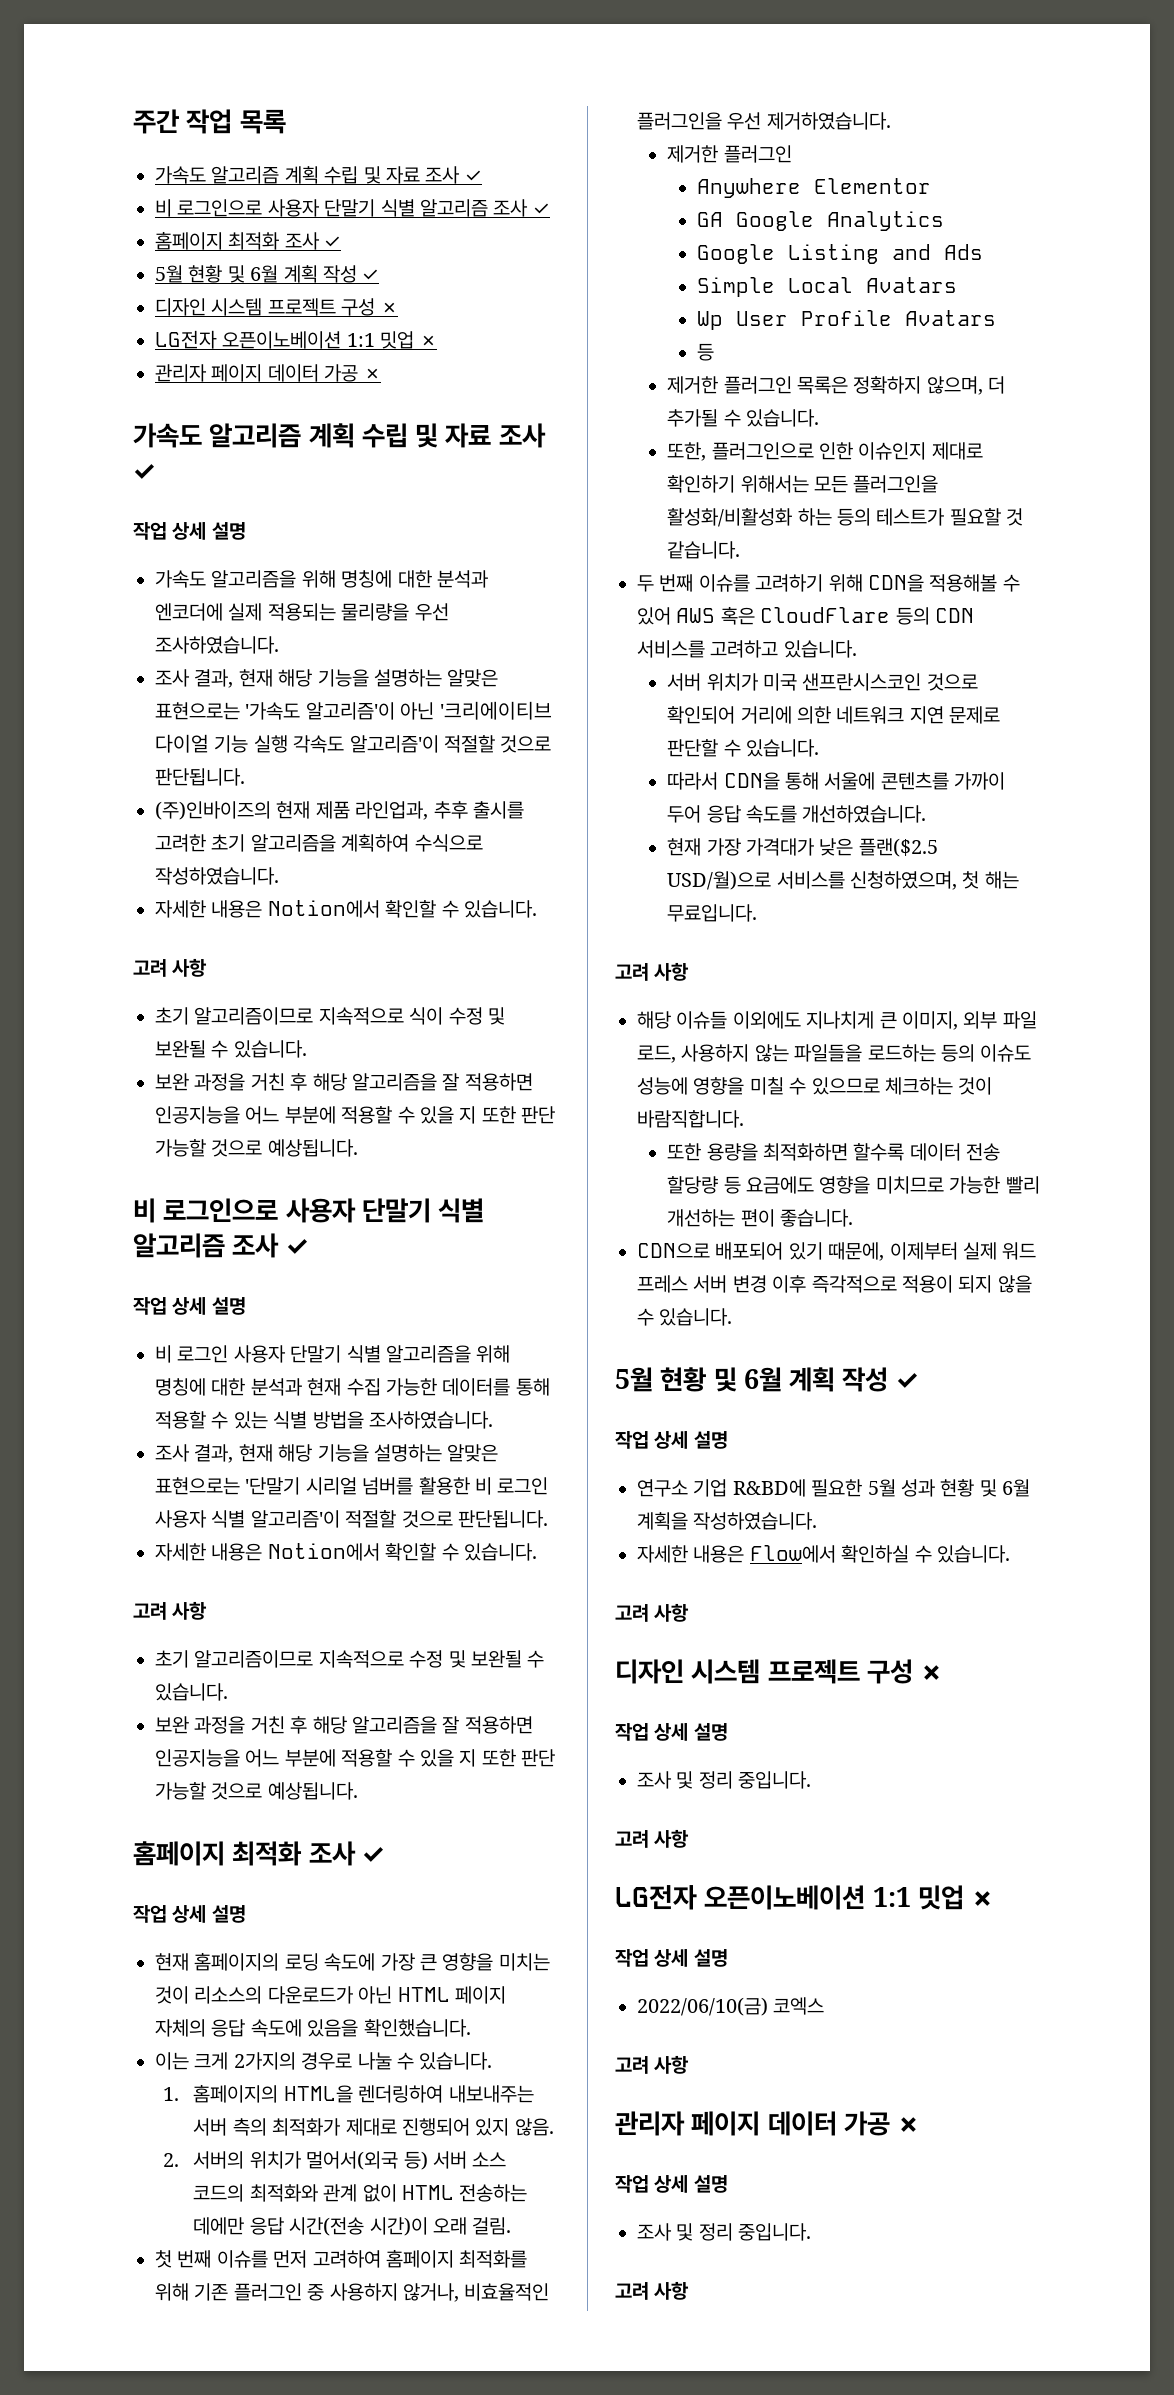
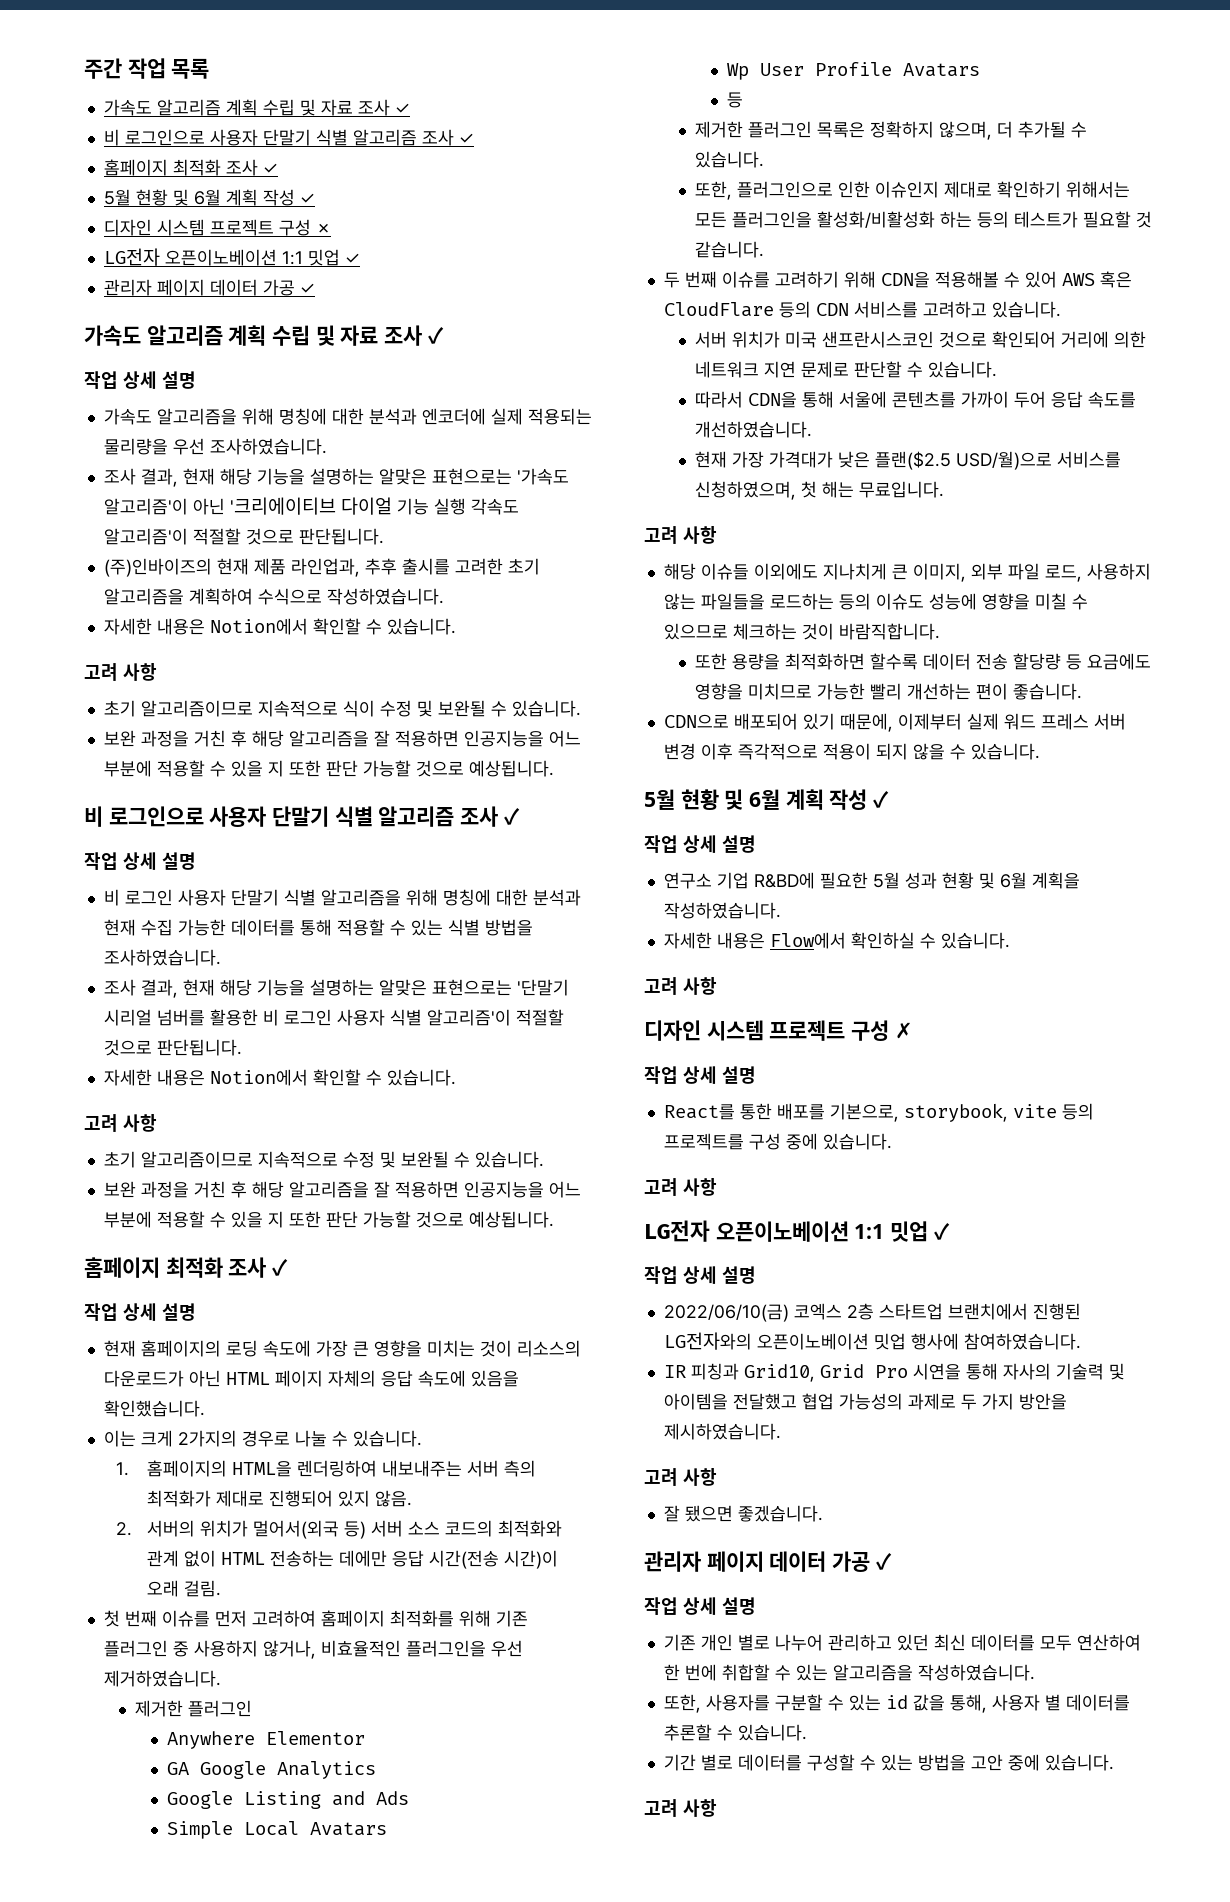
[419,335,437,347] [155,364,381,382] ✗ // 관리자 페이지 데이터 가공 ✗ -> [344,253,360,264] [103,279,315,296] ✓ // 관리자 페이지 데이터 가공 ✓
[637,1771,812,1789] 조사 및 정리 중입니다. -> [663,1103,1094,1122] [663,1133,892,1150] React를 통한 배포를 기본으로, storybook, vite 등의 프로젝트를 구성 중에 있습니다.
[971,1891,995,1907] ✗ -> [933,1223,950,1240] ✓
[615,2055,690,2074] [615,2111,921,2136] [615,2175,728,2193] [637,2223,812,2241] // 고려 사항 // 관리자 페이지 데이터 가공 ✗ // 작업 상세 설명 // 조사 및 정리 중입니다. -> [846,1303,1081,1320] [663,1332,1081,1350] [663,1363,1125,1382] [663,1393,1067,1410] [663,1423,781,1440] [644,1468,717,1486] [663,1505,823,1522] [644,1551,892,1572] [644,1597,756,1615] [663,1634,1141,1651] [663,1664,1035,1681] [663,1694,1130,1713] [663,1724,807,1741] [663,1754,1114,1771] 2층 스타트업 브랜치에서 진행된 LG전자와의 오픈이노베이션 밋업 행사에 참여하였습니다. // IR 피칭과 Grid10, Grid Pro 시연을 통해 자사의 기술력 및 아이템을 전달했고 협업 가능성의 과제로 두 가지 방안을 제시하였습니다. // 고려 사항 // 잘 됐으면 좋겠습니다. // 관리자 페이지 데이터 가공 ✓ // 작업 상세 설명 // 기존 개인 별로 나누어 관리하고 있던 최신 데이터를 모두 연산하여 한 번에 취합할 수 있는 알고리즘을 작성하였습니다. // 또한, 사용자를 구분할 수 있는 id 값을 통해, 사용자 별 데이터를 추론할 수 있습니다. // 기간 별로 데이터를 구성할 수 있는 방법을 고안 중에 있습니다.

